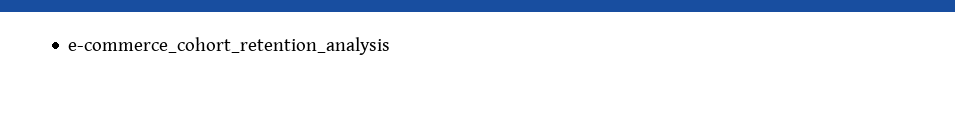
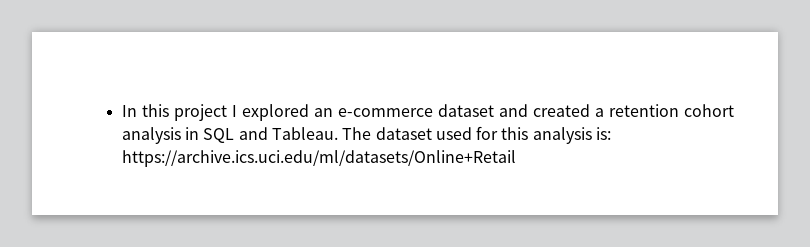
[68,37,391,55] e-commerce_cohort_retention_analysis -> [121,104,734,121] [121,126,612,144] [121,150,516,167] In this project I explored an e-commerce dataset and created a retention cohort analysis in SQL and Tableau. The dataset used for this analysis is: https://archive.ics.uci.edu/ml/datasets/Online+Retail

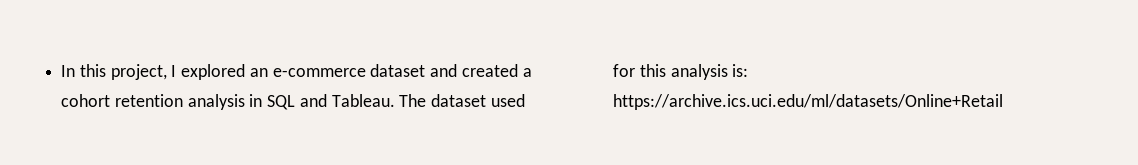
[173,104,227,121] project -> [110,64,167,80] project,
[608,104,734,117] retention cohort -> [61,94,183,107] cohort retention

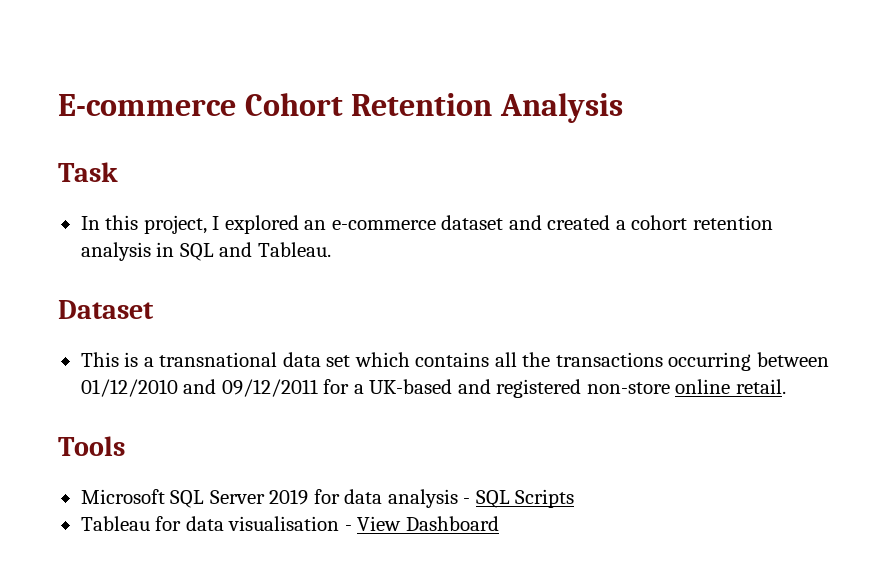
(61, 71) none -> [58,93,623,123] [58,162,118,182] E-commerce Cohort Retention Analysis // Task //
[399,94,525,107] [613,64,749,80] [613,94,1004,110] The dataset used for this analysis is: https://archive.ics.uci.edu/ml/datasets/Online+Retail -> [58,300,154,319] [80,352,829,371] [80,379,786,398] [58,436,125,456] [80,489,575,508] [80,516,499,531] // Dataset // This is a transnational data set which contains all the transactions occurring between 01/12/2010 and 09/12/2011 for a UK-based and registered non-store online retail. // Tools // Microsoft SQL Server 2019 for data analysis - SQL Scripts // Tableau for data visualisation - View Dashboard

